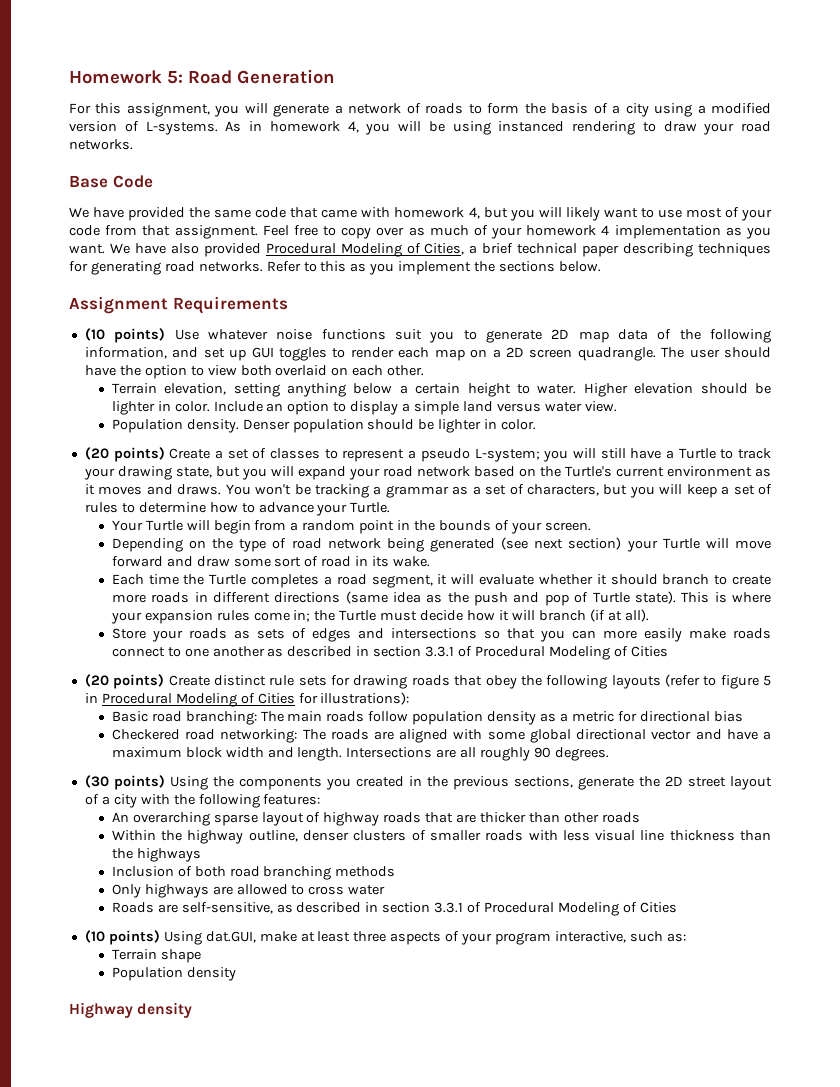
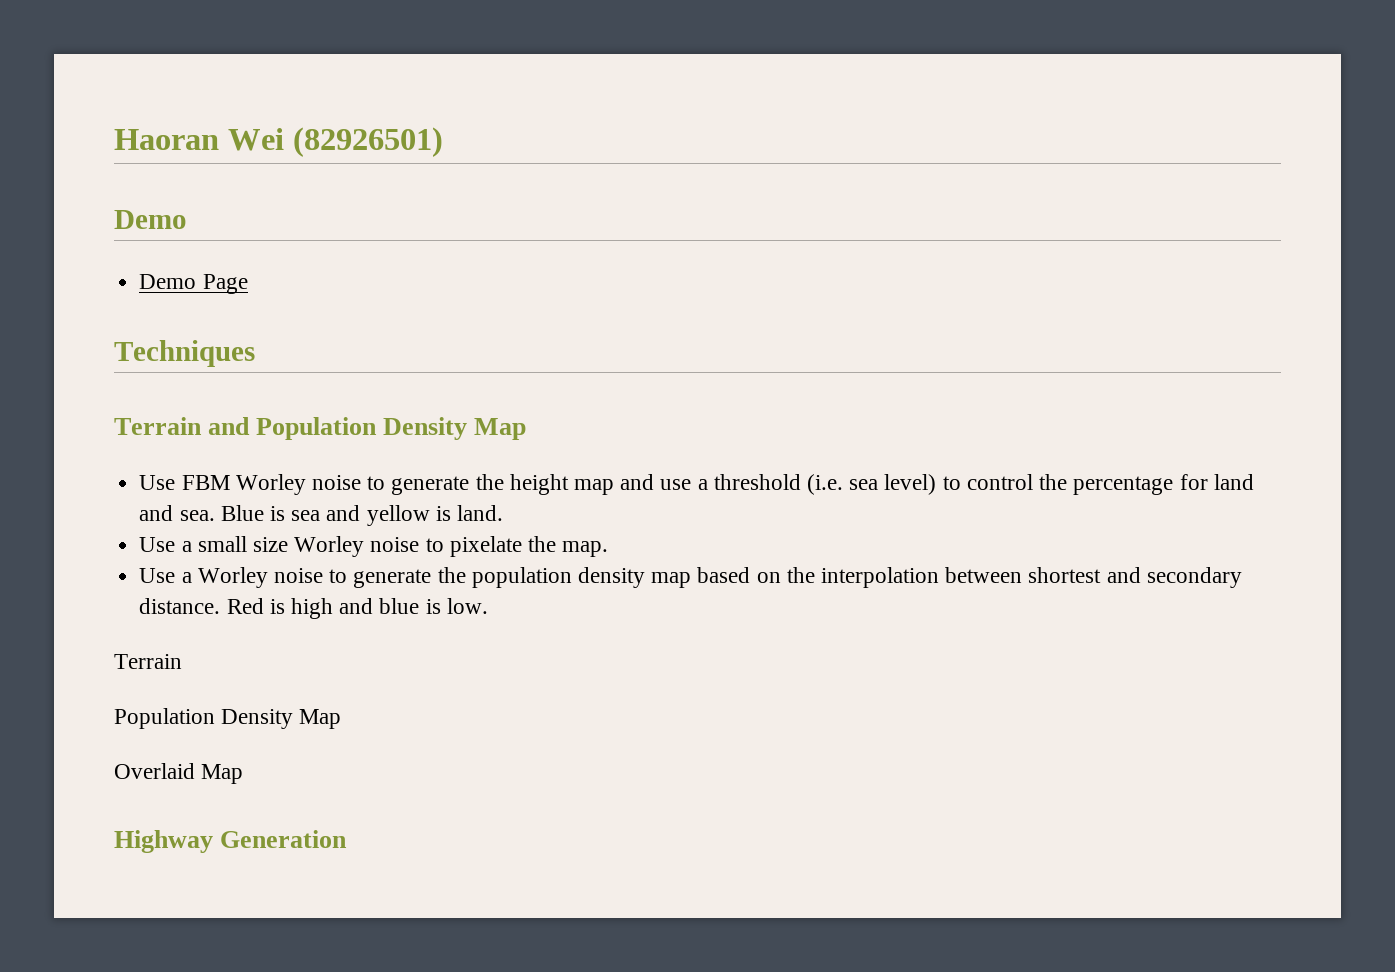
[69,69,335,84] [69,103,772,117] [69,121,771,135] [69,139,133,150] [69,175,153,188] [69,207,772,221] [69,225,771,239] [69,243,772,257] [69,261,601,275] [69,296,288,314] [84,328,771,343] [84,347,772,361] [84,365,425,379] [111,383,771,397] [111,401,617,415] [111,419,537,433] [84,447,772,462] [83,466,771,480] [84,484,772,498] [84,502,391,516] [111,520,591,534] [111,537,771,552] [111,556,431,567] [111,574,772,588] [111,591,771,606] [110,609,649,624] [111,628,772,642] [111,646,668,660] [84,674,772,689] [84,692,410,707] [111,711,743,725] [111,729,771,743] [111,747,609,761] [84,775,772,790] [84,794,321,808] [111,812,640,826] [111,830,772,844] [111,848,201,862] [111,866,396,880] [111,884,386,898] [111,902,677,916] [84,930,686,945] [111,949,201,963] [111,967,236,981] Homework 5: Road Generation // For this assignment, you will generate a network of roads to form the basis of a city using a modified version of L-systems. As in homework 4, you will be using instanced rendering to draw your road networks. // Base Code // We have provided the same code that came with homework 4, but you will likely want to use most of your code from that assignment. Feel free to copy over as much of your homework 4 implementation as you want. We have also provided Procedural Modeling of Cities, a brief technical paper describing techniques for generating road networks. Refer to this as you implement the sections below. // Assignment Requirements // (10 points) Use whatever noise functions suit you to generate 2D map data of the following information, and set up GUI toggles to render each map on a 2D screen quadrangle. The user should have the option to view both overlaid on each other. // Terrain elevation, setting anything below a certain height to water. Higher elevation should be lighter in color. Include an option to display a simple land versus water view. // Population density. Denser population should be lighter in color. // (20 points) Create a set of classes to represent a pseudo L-system; you will still have a Turtle to track your drawing state, but you will expand your road network based on the Turtle's current environment as it moves and draws. You won't be tracking a grammar as a set of characters, but you will keep a set of rules to determine how to advance your Turtle. // Your Turtle will begin from a random point in the bounds of your screen. // Depending on the type of road network being generated (see next section) your Turtle will move forward and draw some sort of road in its wake. // Each time the Turtle completes a road segment, it will evaluate whether it should branch to create more roads in different directions (same idea as the push and pop of Turtle state). This is where your expansion rules come in; the Turtle must decide how it will branch (if at all). // Store your roads as sets of edges and intersections so that you can more easily make roads connect to one another as described in section 3.3.1 of Procedural Modeling of Cities // (20 points) Create distinct rule sets for drawing roads that obey the following layouts (refer to figure 5 in Procedural Modeling of Cities for illustrations): // Basic road branching: The main roads follow population density as a metric for directional bias // Checkered road networking: The roads are aligned with some global directional vector and have a maximum block width and length. Intersections are all roughly 90 degrees. // (30 points) Using the components you created in the previous sections, generate the 2D street layout of a city with the following features: // An overarching sparse layout of highway roads that are thicker than other roads // Within the highway outline, denser clusters of smaller roads with less visual line thickness than the highways // Inclusion of both road branching methods // Only highways are allowed to cross water // Roads are self-sensitive, as described in section 3.3.1 of Procedural Modeling of Cities // (10 points) Using dat.GUI, make at least three aspects of your program interactive, such as: // Terrain shape // Population density -> [114,127,443,157] [114,210,187,229] [139,274,248,294] [114,340,255,367] [114,417,527,440] [139,474,1254,495] [139,505,503,526] [139,536,609,557] [139,567,1242,588] [139,598,488,619] [114,654,182,669] [114,708,342,729] [114,763,244,784] Haoran Wei (82926501) // Demo // Demo Page // Techniques // Terrain and Population Density Map // Use FBM Worley noise to generate the height map and use a threshold (i.e. sea level) to control the percentage for land and sea. Blue is sea and yellow is land. // Use a small size Worley noise to pixelate the map. // Use a Worley noise to generate the population density map based on the interpolation between shortest and secondary distance. Red is high and blue is low. // Terrain // Population Density Map // Overlaid Map
[137,1002,193,1018] density -> [220,830,348,848] Generation

